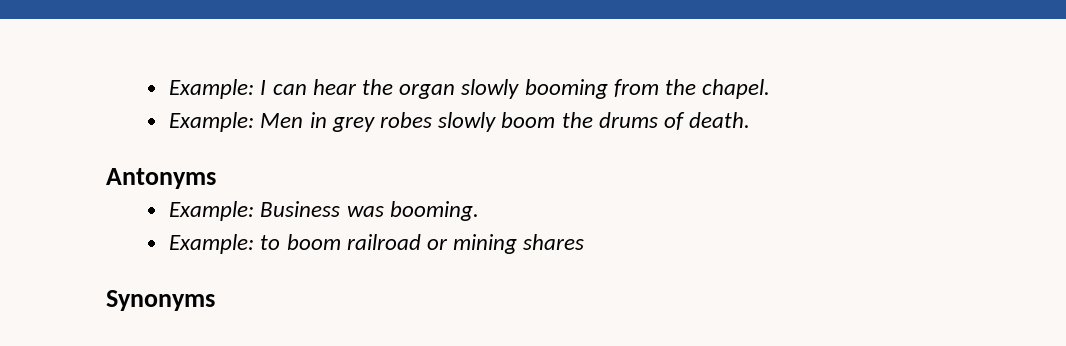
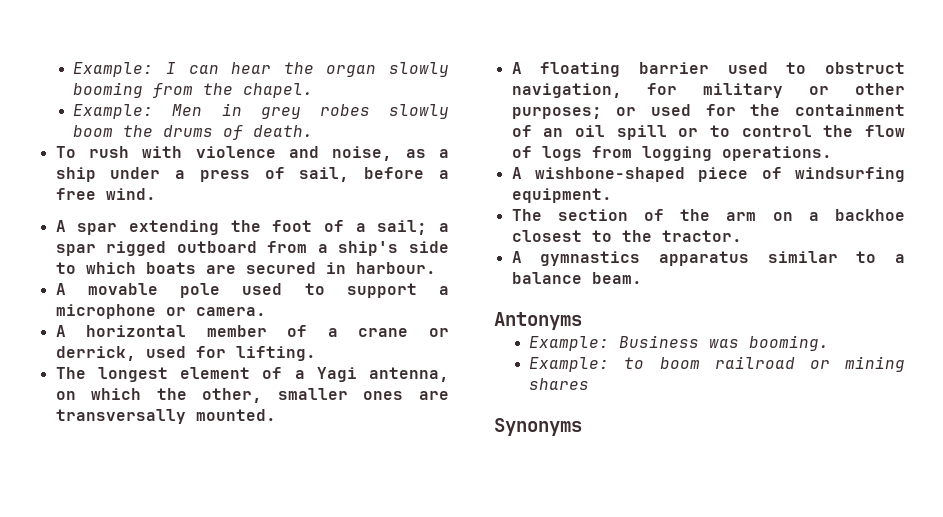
(751, 120) none -> [55,146,449,161] [55,167,449,182] [55,188,156,200] [55,220,450,235] [55,241,449,256] [55,262,436,274] [55,283,449,298] [55,304,266,319] [55,325,449,337] [55,346,316,361] [55,367,449,382] [55,388,449,403] [55,409,276,424] [511,62,905,77] [511,83,905,98] [511,104,905,119] [511,125,905,140] [511,146,832,161] [511,167,905,182] [511,188,612,203] [511,209,905,221] [511,230,742,242] [511,251,905,266] [511,272,642,284] // To rush with violence and noise, as a ship under a press of sail, before a free wind. // A spar extending the foot of a sail; a spar rigged outboard from a ship's side to which boats are secured in harbour. // A movable pole used to support a microphone or camera. // A horizontal member of a crane or derrick, used for lifting. // The longest element of a Yagi antenna, on which the other, smaller ones are transversally mounted. // A floating barrier used to obstruct navigation, for military or other purposes; or used for the containment of an oil spill or to control the flow of logs from logging operations. // A wishbone-shaped piece of windsurfing equipment. // The section of the arm on a backhoe closest to the tractor. // A gymnastics apparatus similar to a balance beam.

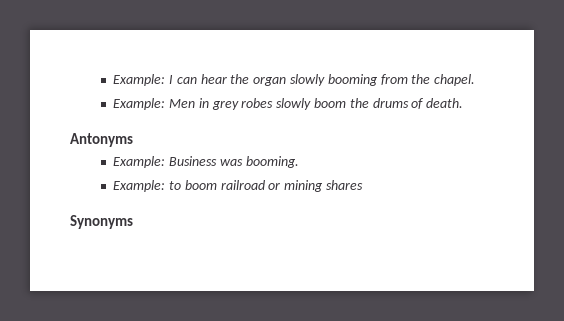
[55,146,449,161] [55,167,449,182] [55,188,156,200] [55,220,450,235] [55,241,449,256] [55,262,436,274] [55,283,449,298] [55,304,266,319] [55,325,449,337] [55,346,316,361] [55,367,449,382] [55,388,449,403] [55,409,276,424] [511,62,905,77] [511,83,905,98] [511,104,905,119] [511,125,905,140] [511,146,832,161] [511,167,905,182] [511,188,612,203] [511,209,905,221] [511,230,742,242] [511,251,905,266] [511,272,642,284] // To rush with violence and noise, as a ship under a press of sail, before a free wind. // A spar extending the foot of a sail; a spar rigged outboard from a ship's side to which boats are secured in harbour. // A movable pole used to support a microphone or camera. // A horizontal member of a crane or derrick, used for lifting. // The longest element of a Yagi antenna, on which the other, smaller ones are transversally mounted. // A floating barrier used to obstruct navigation, for military or other purposes; or used for the containment of an oil spill or to control the flow of logs from logging operations. // A wishbone-shaped piece of windsurfing equipment. // The section of the arm on a backhoe closest to the tractor. // A gymnastics apparatus similar to a balance beam. -> (464, 103) none

